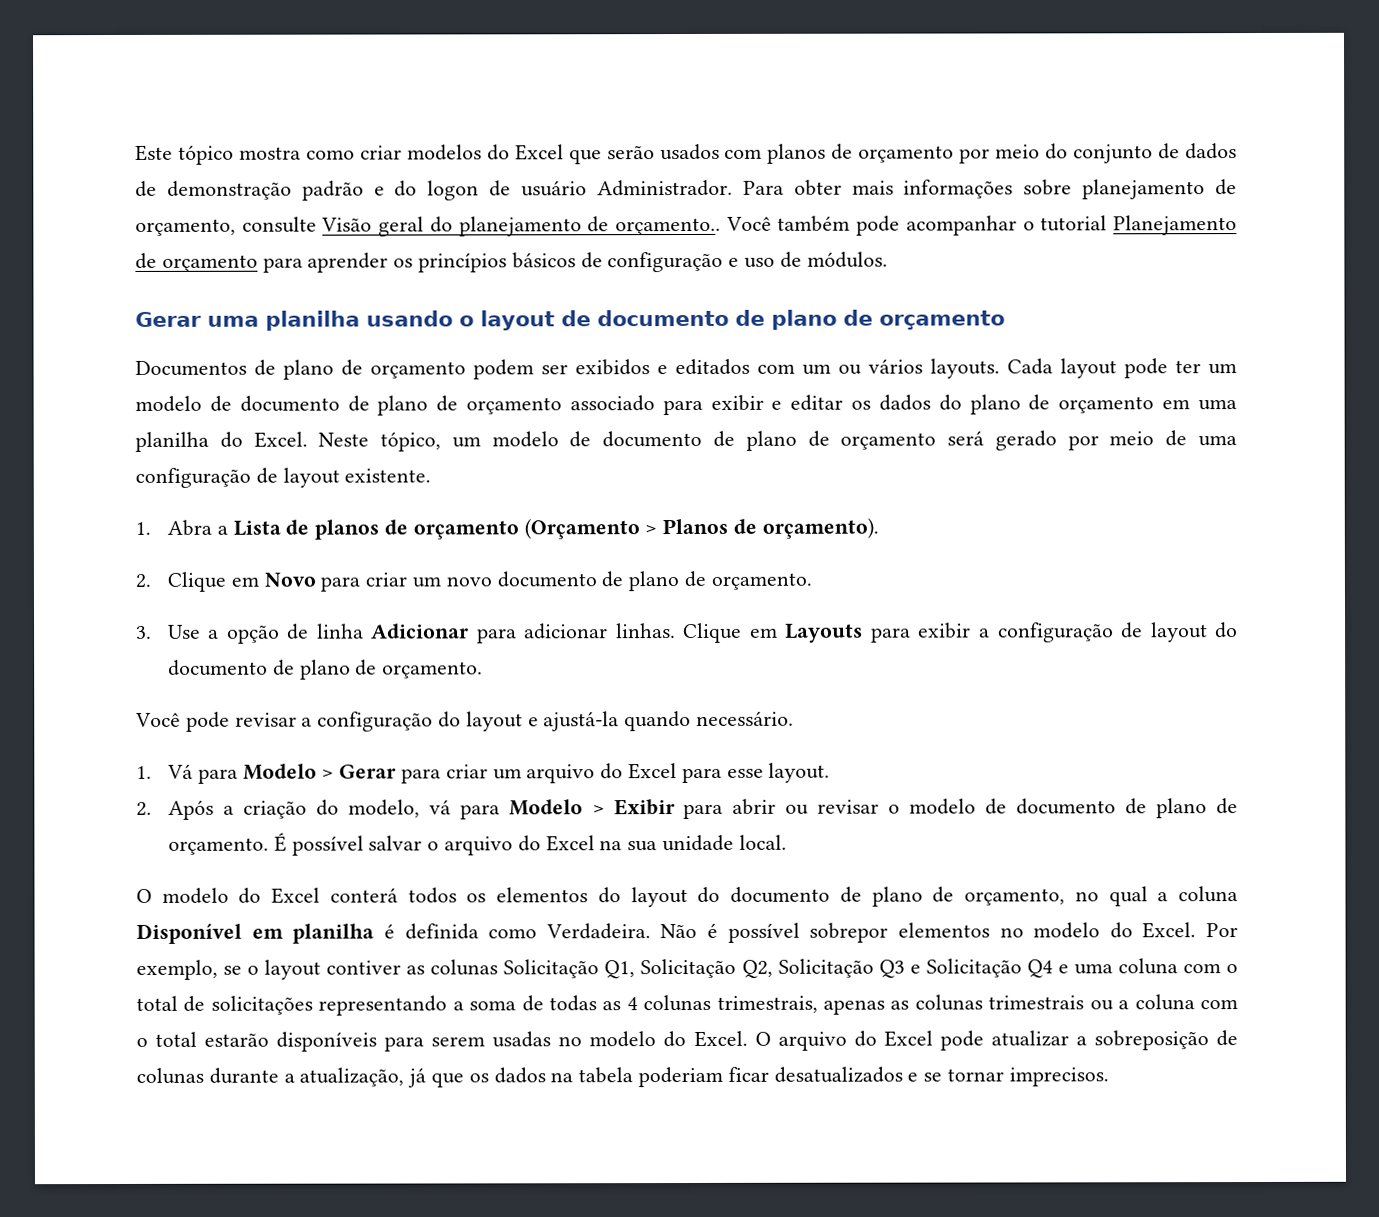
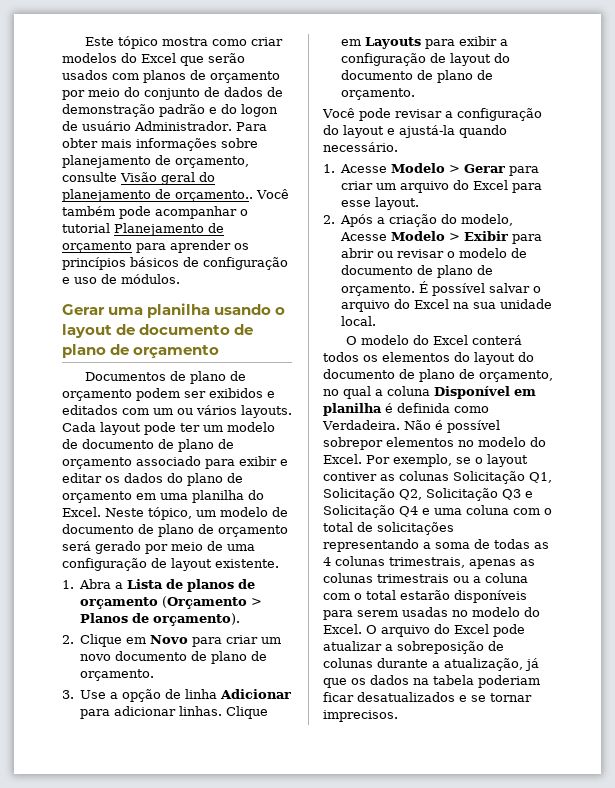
[166,763,238,784] Vá para -> [340,164,388,173] Acesse
[428,799,500,820] vá para -> [340,232,388,241] Acesse

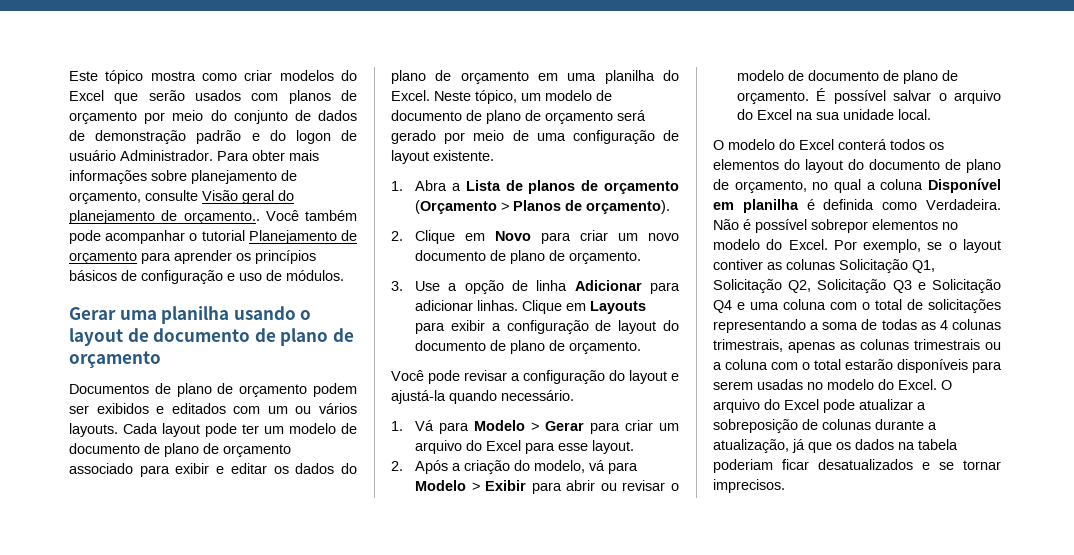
[340,164,388,173] Acesse -> [415,420,470,434] Vá para
[340,232,388,241] Acesse -> [589,460,639,474] vá para

